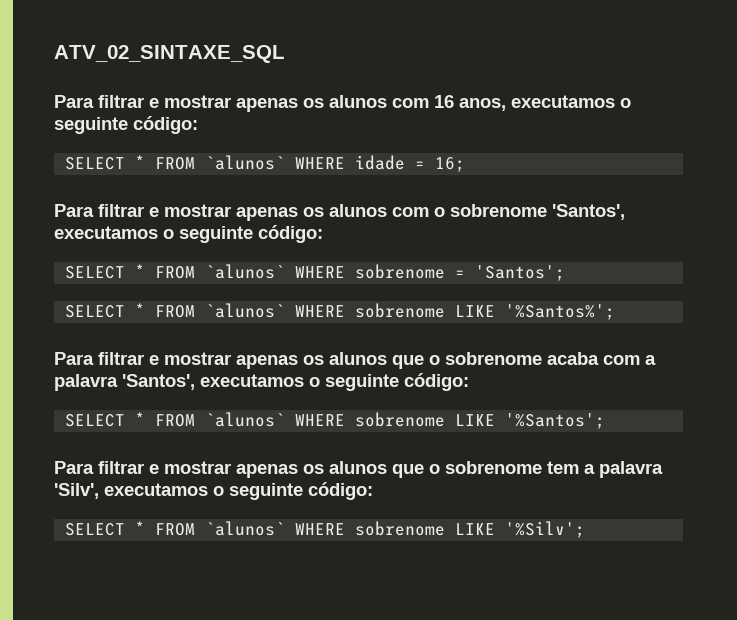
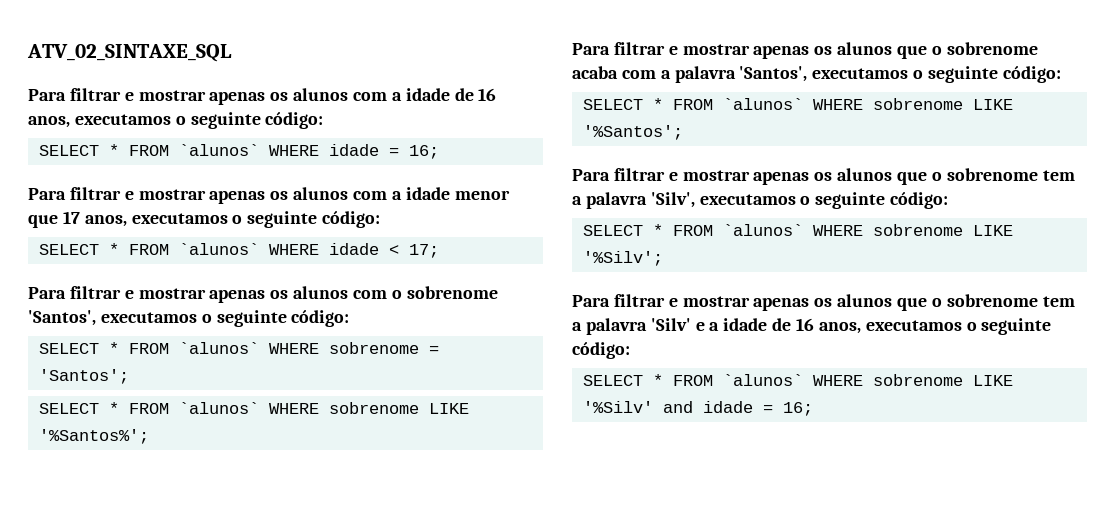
(429, 103) none -> [391,88,474,101] a idade de
(465, 164) none -> [28,187,510,204] [28,211,381,228] [38,243,439,258] // Para filtrar e mostrar apenas os alunos com a idade menor que 17 anos, executamos o seguinte código: // SELECT * FROM `alunos` WHERE idade < 17;
(585, 529) none -> [572,294,1075,311] [572,318,1052,335] [572,342,630,359] [582,374,1013,386] [582,401,813,416] // Para filtrar e mostrar apenas os alunos que o sobrenome tem a palavra 'Silv' e a idade de 16 anos, executamos o seguinte código: // SELECT * FROM `alunos` WHERE sobrenome LIKE '%Silv' and idade = 16;

